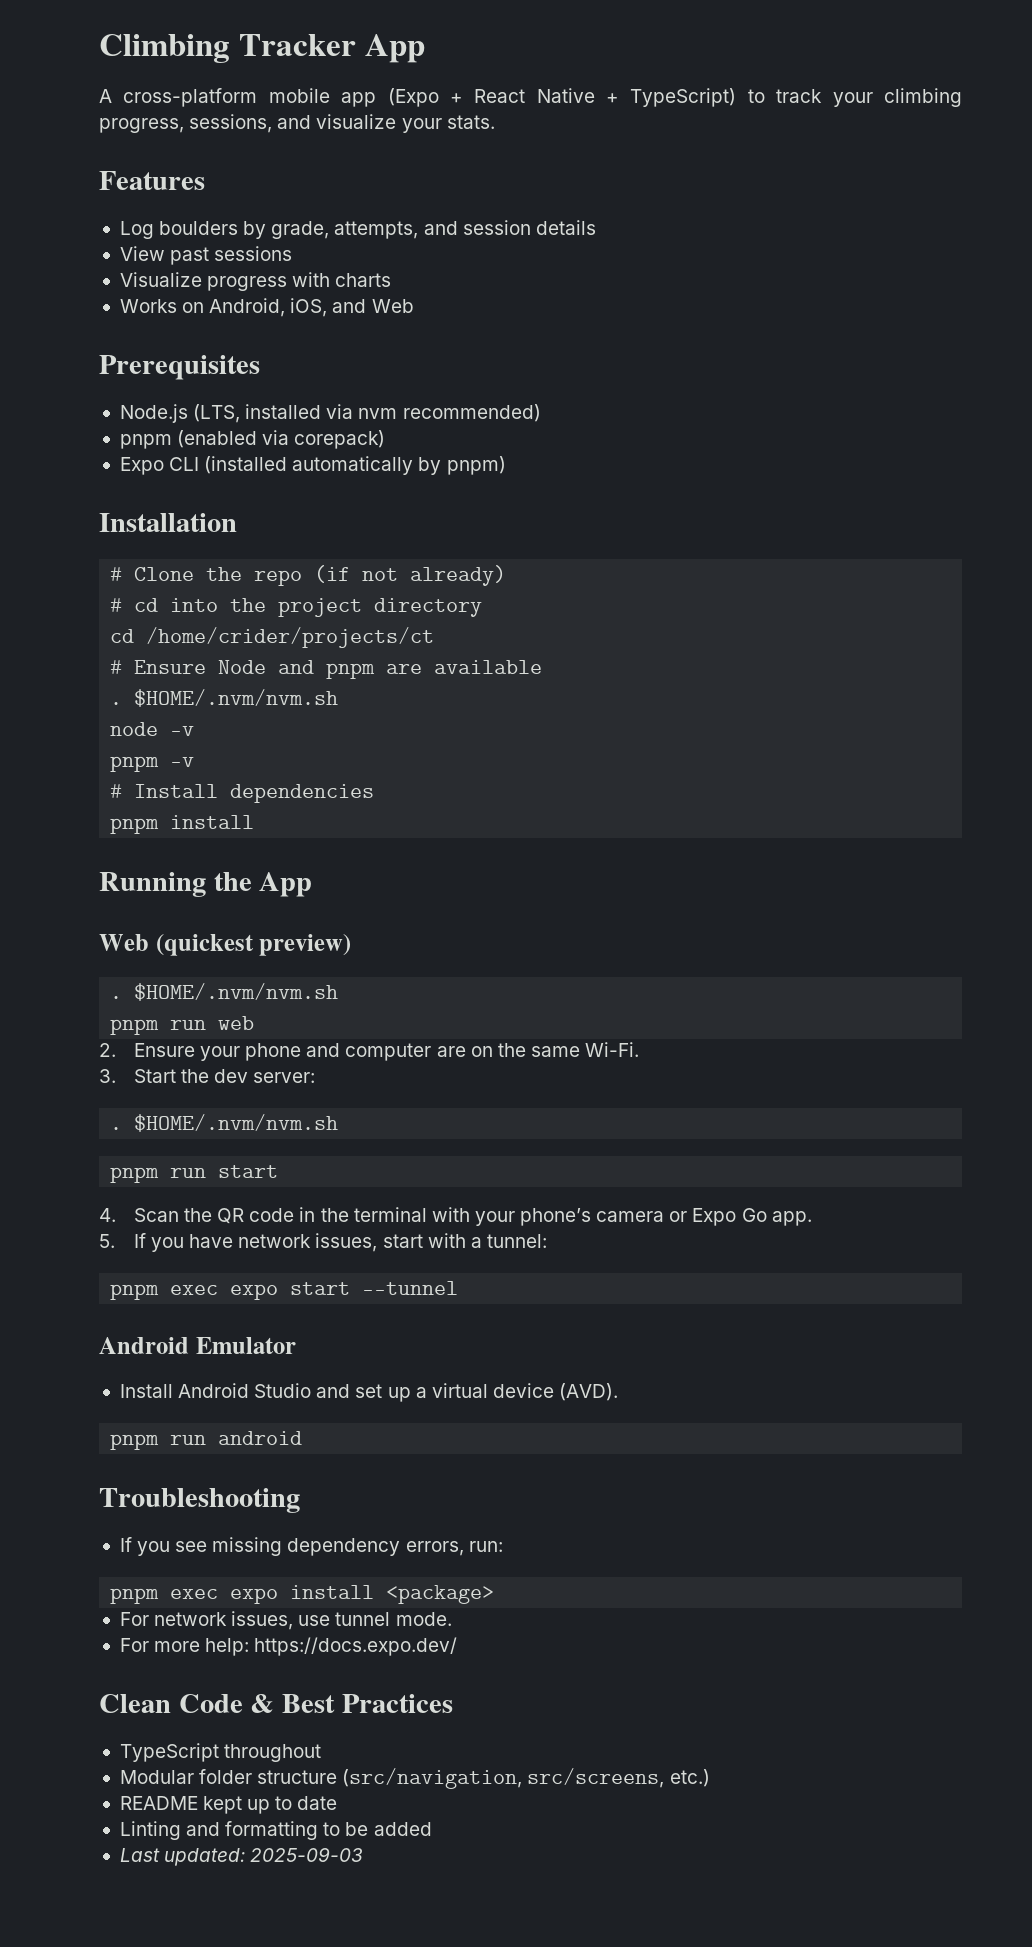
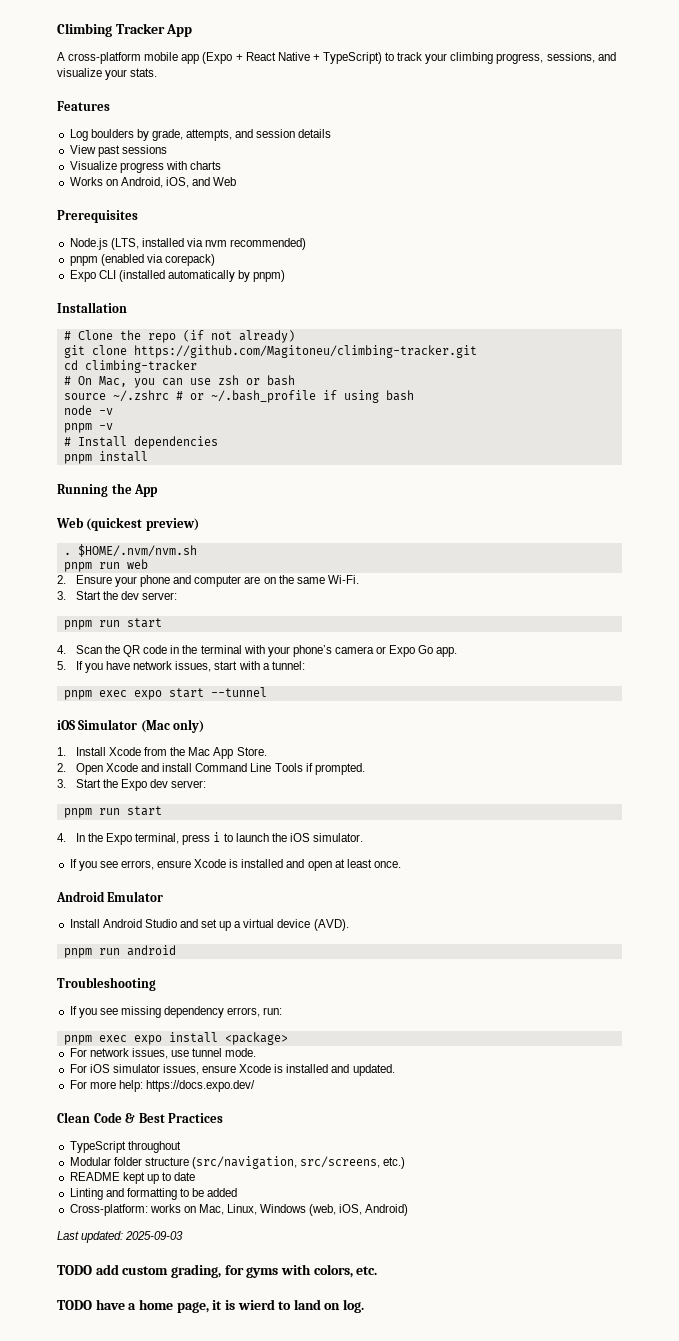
[110,598,483,617] [110,627,435,648] [110,660,543,679] [110,689,339,707] # cd into the project directory // cd /home/crider/projects/ct // # Ensure Node and pnpm are available // . $HOME/.nvm/nvm.sh -> [63,345,477,358] [63,360,197,373] [63,375,295,388] [63,390,414,403] git clone https://github.com/Magitoneu/climbing-tracker.git // cd climbing-tracker // # On Mac, you can use zsh or bash // source ~/.zshrc # or ~/.bash_profile if using bash
[110,1114,339,1132] // . $HOME/.nvm/nvm.sh -> (178, 596) none
(459, 1288) none -> [57,719,205,733] [57,747,267,759] [57,763,365,775] [57,779,207,791] [63,806,162,818] [57,832,363,845] [69,859,401,871] // iOS Simulator (Mac only) // 1. Install Xcode from the Mac App Store. // 2. Open Xcode and install Command Line Tools if prompted. // 3. Start the Expo dev server: // pnpm run start // 4. In the Expo terminal, press i to launch the iOS simulator. // If you see errors, ensure Xcode is installed and open at least once.
(452, 1619) none -> [69,1064,395,1076] // For iOS simulator issues, ensure Xcode is installed and updated.
[119,1847,364,1866] Last updated: 2025-09-03 -> [69,1204,409,1216] [57,1231,184,1243] [57,1264,378,1278] [57,1299,365,1313] Cross-platform: works on Mac, Linux, Windows (web, iOS, Android) // Last updated: 2025-09-03 // TODO add custom grading, for gyms with colors, etc. // TODO have a home page, it is wierd to land on log.

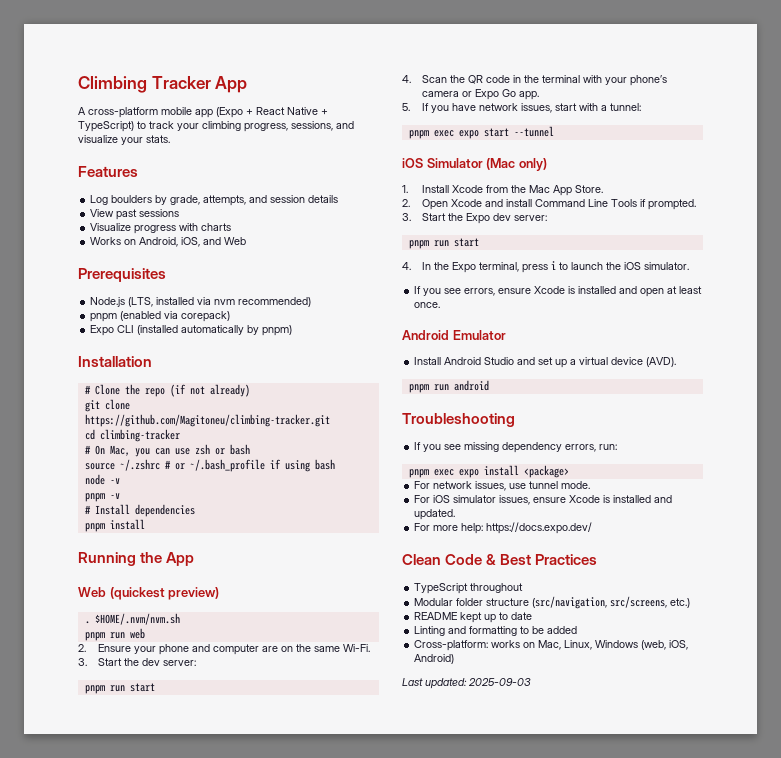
[57,1264,378,1278] [57,1299,365,1313] // TODO add custom grading, for gyms with colors, etc. // TODO have a home page, it is wierd to land on log. -> (531, 682) none

